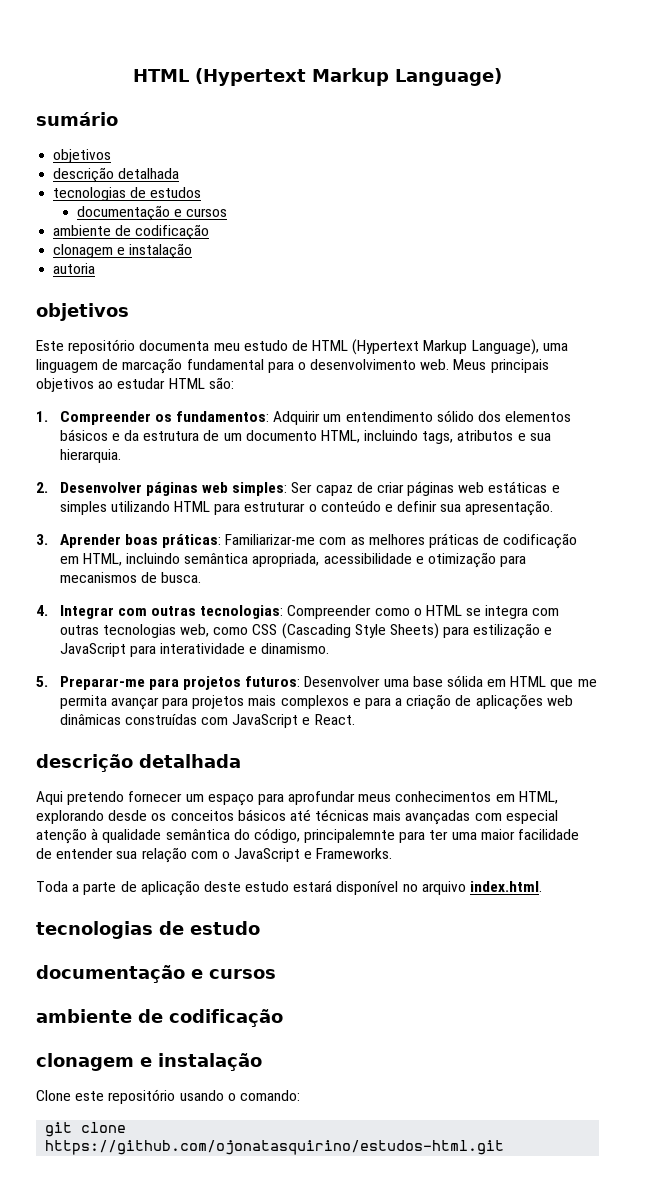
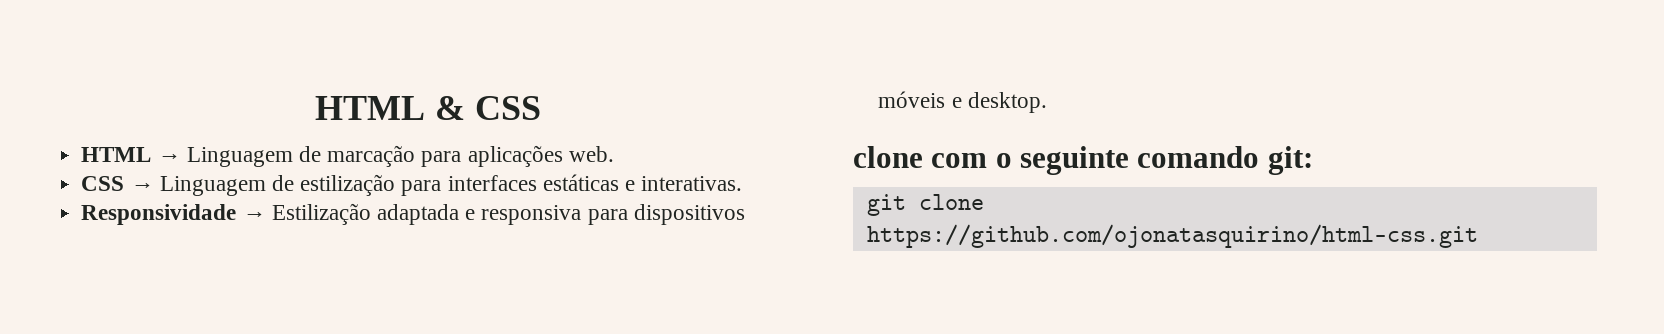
[133,68,502,86] [36,112,118,126] [53,149,112,163] [53,167,180,183] [53,187,202,201] [76,205,228,221] [53,224,210,240] [53,243,193,259] [53,263,96,274] [36,303,129,321] [36,339,568,355] [36,358,549,374] [36,377,234,392] [36,410,572,425] [59,429,551,444] [59,449,121,463] [36,481,560,496] [59,500,554,516] [36,533,578,549] [59,552,527,568] [59,572,201,583] [36,605,560,619] [59,623,553,639] [59,643,330,657] [36,675,597,690] [59,694,573,710] [59,714,355,728] [36,754,241,772] [36,791,558,806] [36,809,558,825] [36,828,580,844] [36,847,393,863] [36,880,543,896] [36,921,260,939] [36,965,276,983] [36,1009,283,1027] [36,1053,262,1071] [36,1089,300,1104] HTML (Hypertext Markup Language) // sumário // objetivos // descrição detalhada // tecnologias de estudos // documentação e cursos // ambiente de codificação // clonagem e instalação // autoria // objetivos // Este repositório documenta meu estudo de HTML (Hypertext Markup Language), uma linguagem de marcação fundamental para o desenvolvimento web. Meus principais objetivos ao estudar HTML são: // 1. Compreender os fundamentos: Adquirir um entendimento sólido dos elementos básicos e da estrutura de um documento HTML, incluindo tags, atributos e sua hierarquia. // 2. Desenvolver páginas web simples: Ser capaz de criar páginas web estáticas e simples utilizando HTML para estruturar o conteúdo e definir sua apresentação. // 3. Aprender boas práticas: Familiarizar-me com as melhores práticas de codificação em HTML, incluindo semântica apropriada, acessibilidade e otimização para mecanismos de busca. // 4. Integrar com outras tecnologias: Compreender como o HTML se integra com outras tecnologias web, como CSS (Cascading Style Sheets) para estilização e JavaScript para interatividade e dinamismo. // 5. Preparar-me para projetos futuros: Desenvolver uma base sólida em HTML que me permita avançar para projetos mais complexos e para a criação de aplicações web dinâmicas construídas com JavaScript e React. // descrição detalhada // Aqui pretendo fornecer um espaço para aprofundar meus conhecimentos em HTML, explorando desde os conceitos básicos até técnicas mais avançadas com especial atenção à qualidade semântica do código, principalemnte para ter uma maior facilidade de entender sua relação com o JavaScript e Frameworks. // Toda a parte de aplicação deste estudo estará disponível no arquivo index.html. // tecnologias de estudo // documentação e cursos // ambiente de codificação // clonagem e instalação // Clone este repositório usando o comando: -> [315,96,541,120] [81,145,614,167] [81,174,743,196] [81,203,745,225] [878,91,1047,113] [853,146,1313,175] HTML & CSS // HTML → Linguagem de marcação para aplicações web. // CSS → Linguagem de estilização para interfaces estáticas e interativas. // Responsividade → Estilização adaptada e responsiva para dispositivos móveis e desktop. // clone com o seguinte comando git:
[45,1140,505,1155] https://github.com/ojonatasquirino/estudos-html.git -> [866,224,1478,248] https://github.com/ojonatasquirino/html-css.git

